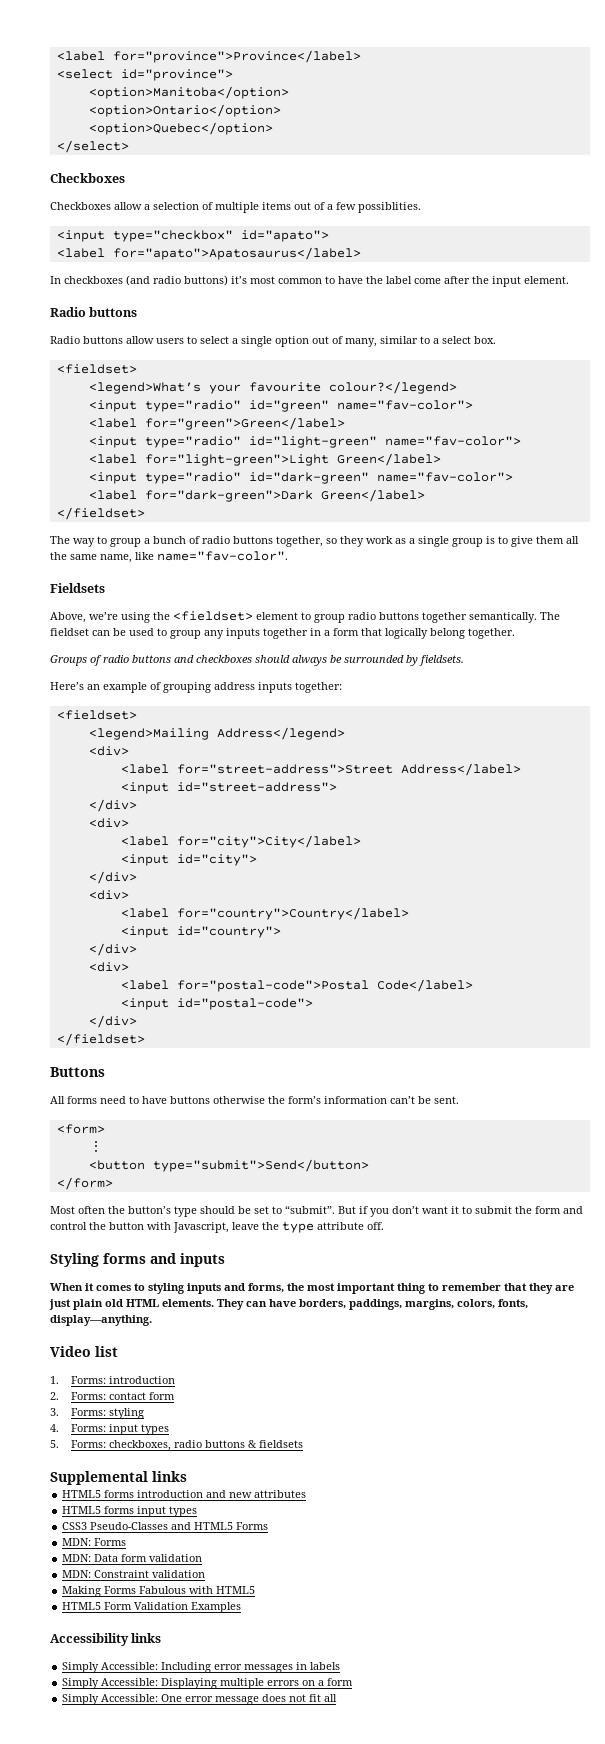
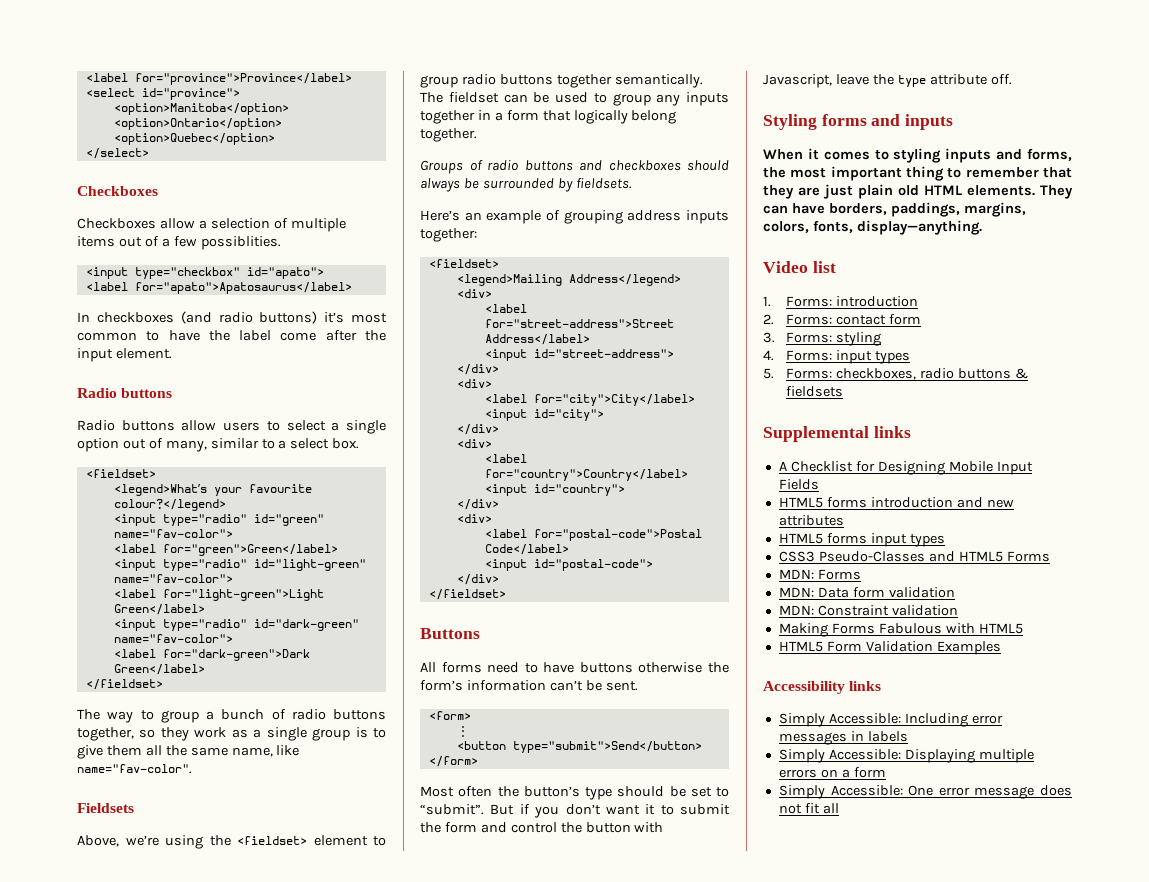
(187, 1476) none -> [778,461,1033,475] [778,479,819,490] // A Checklist for Designing Mobile Input Fields

